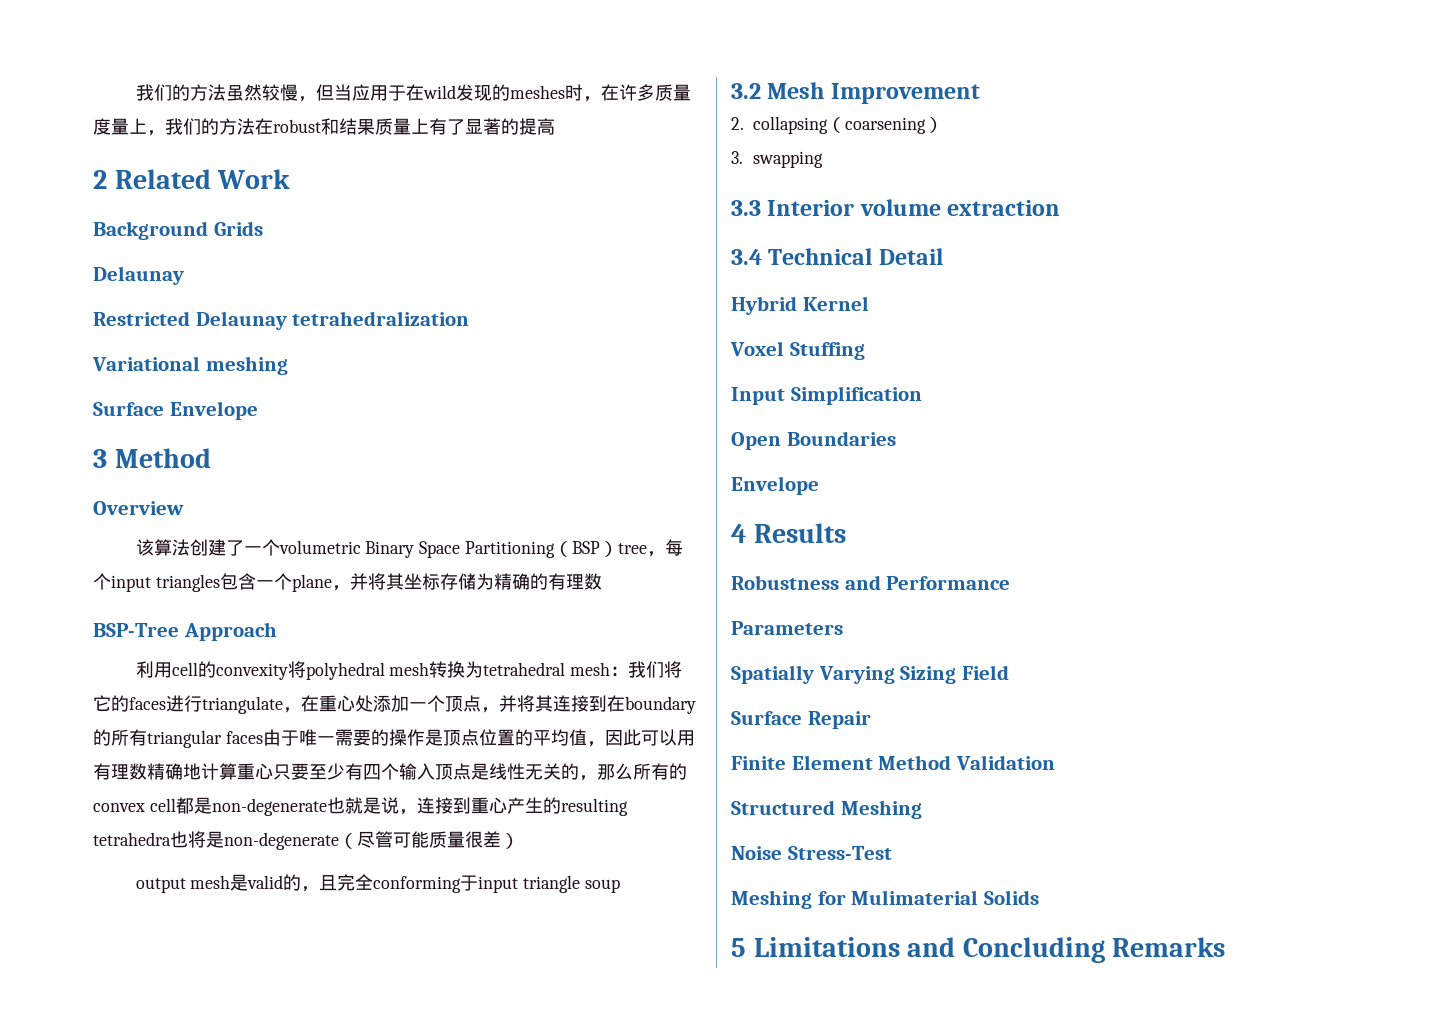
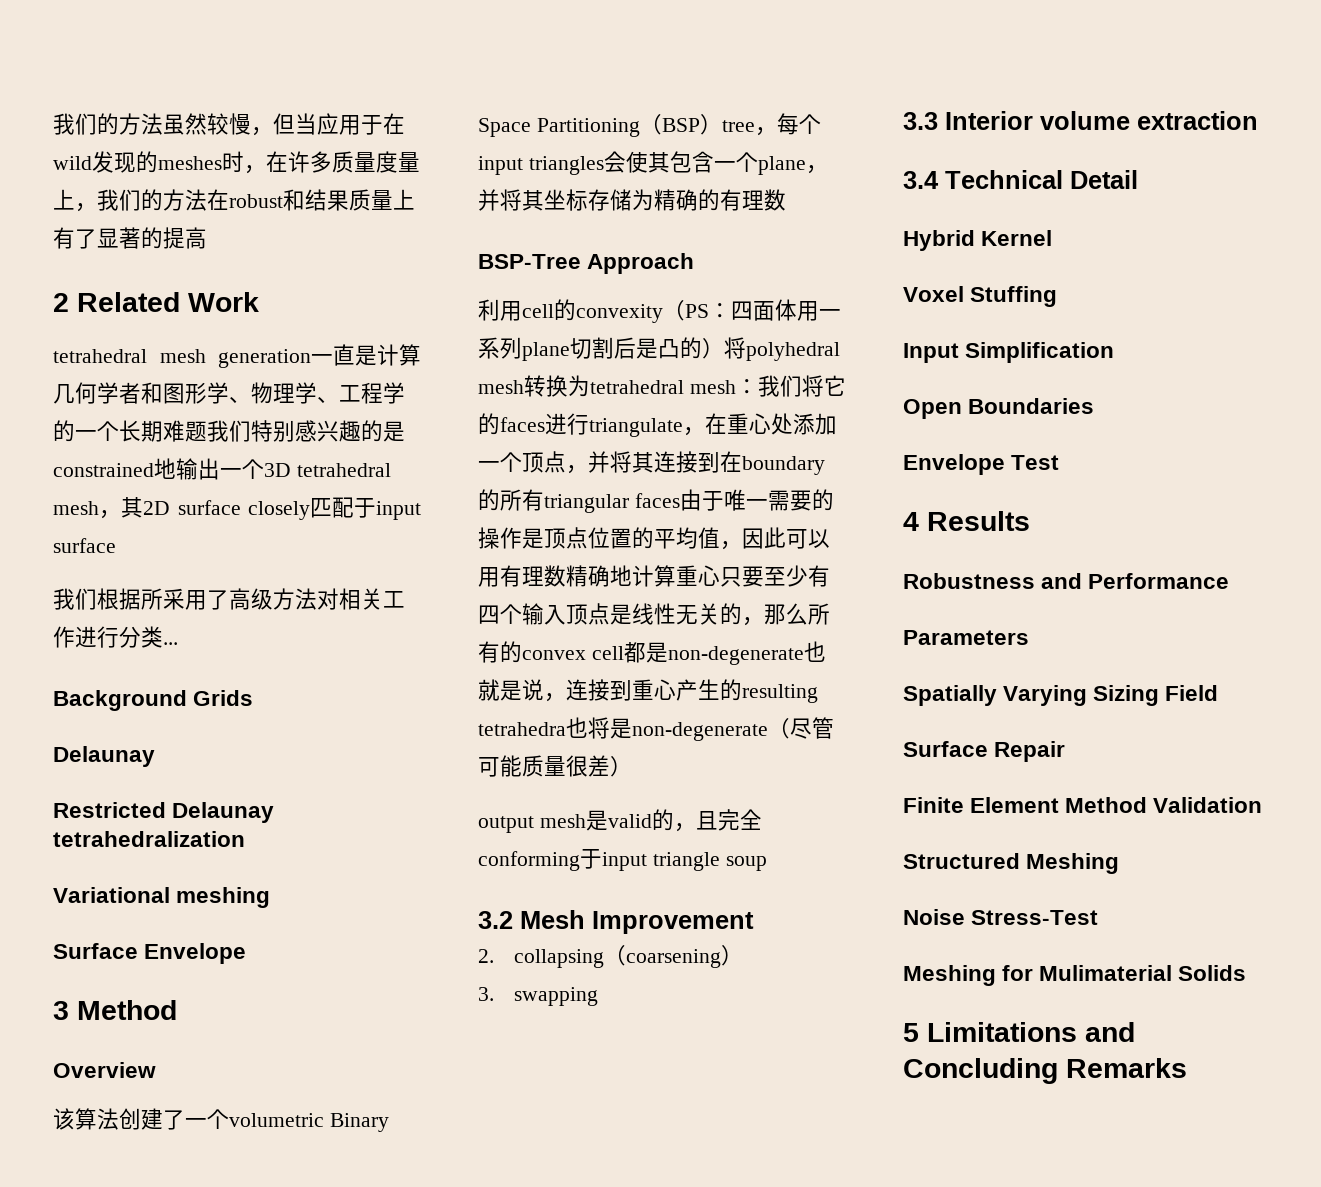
(291, 179) none -> [53,344,421,368] [53,382,405,404] [53,420,405,442] [53,458,391,480] [53,497,421,520] [53,538,116,553] [53,588,405,610] [53,626,178,648] // tetrahedral mesh generation一直是计算几何学者和图形学、物理学、工程学的一个长期难题我们特别感兴趣的是constrained地输出一个3D tetrahedral mesh，其2D surface closely匹配于input surface // 我们根据所采用了高级方法对相关工作进行分类...
(220, 583) none -> [603,151,670,173] 会使其
(288, 671) none -> [663,299,841,321] [478,337,724,361] （PS：四面体用一系列plane切割后是凸的）
(819, 485) none -> [1011,455,1060,470] Test

